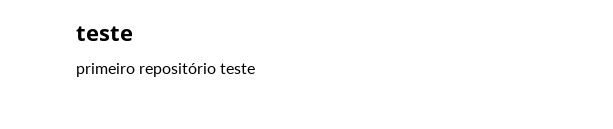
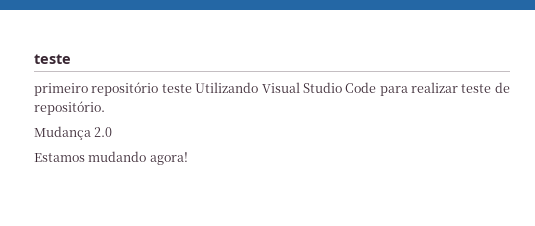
(256, 68) none -> [195,82,510,96] [34,101,105,115] [34,126,113,140] [34,151,188,165] Utilizando Visual Studio Code para realizar teste de repositório. // Mudança 2.0 // Estamos mudando agora!

